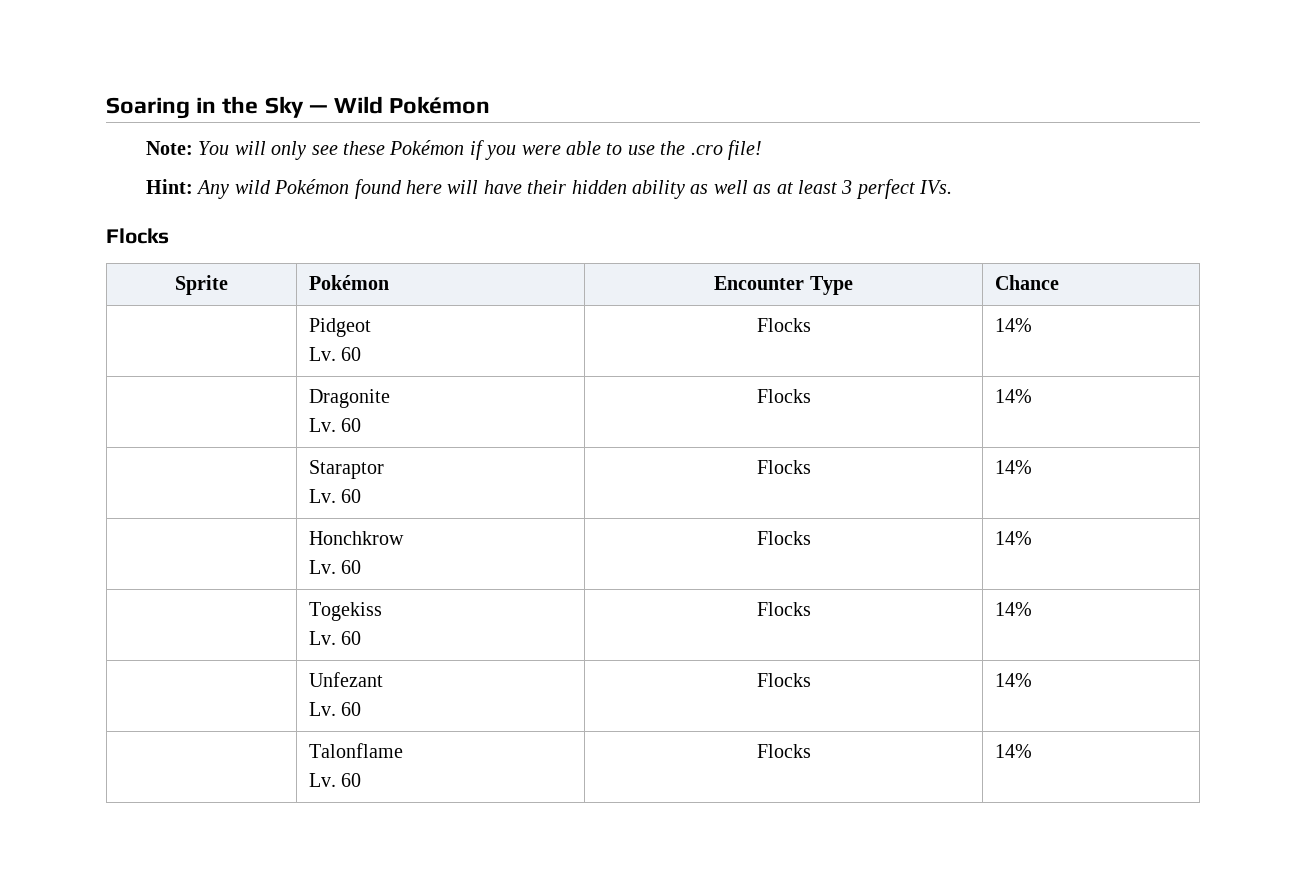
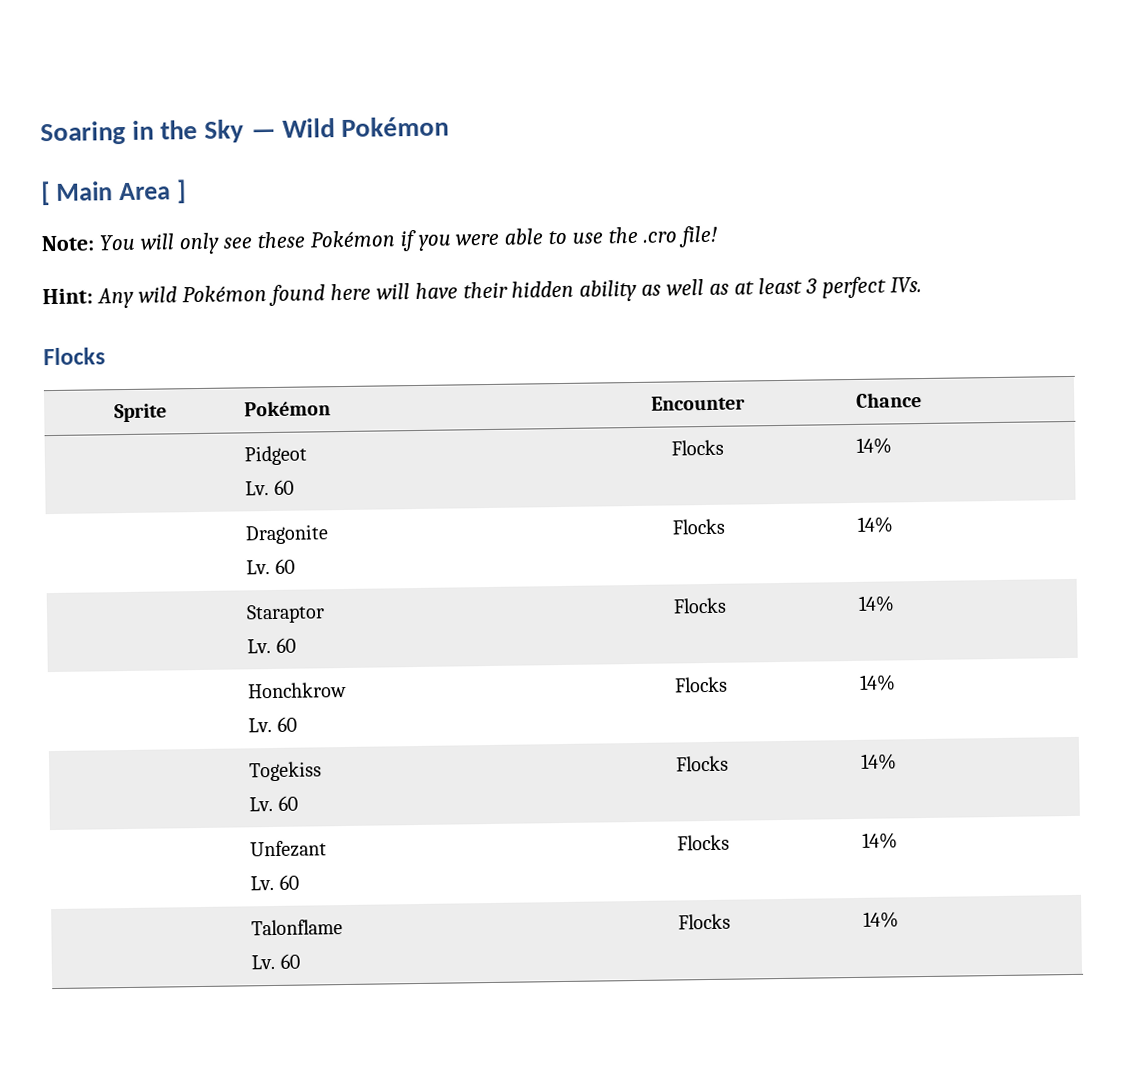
(491, 105) none -> [41,179,186,206] // [ Main Area ]
[809,276,853,295] Type -> (746, 403) none

